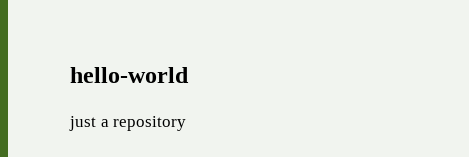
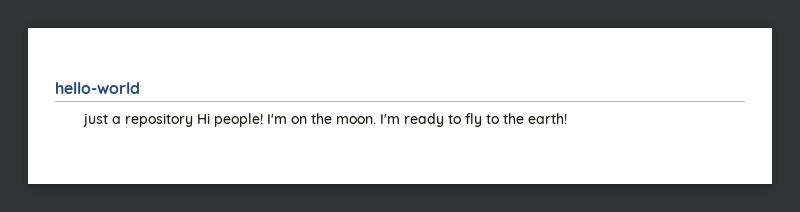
(187, 123) none -> [197,113,568,127] Hi people! I'm on the moon. I'm ready to fly to the earth!

